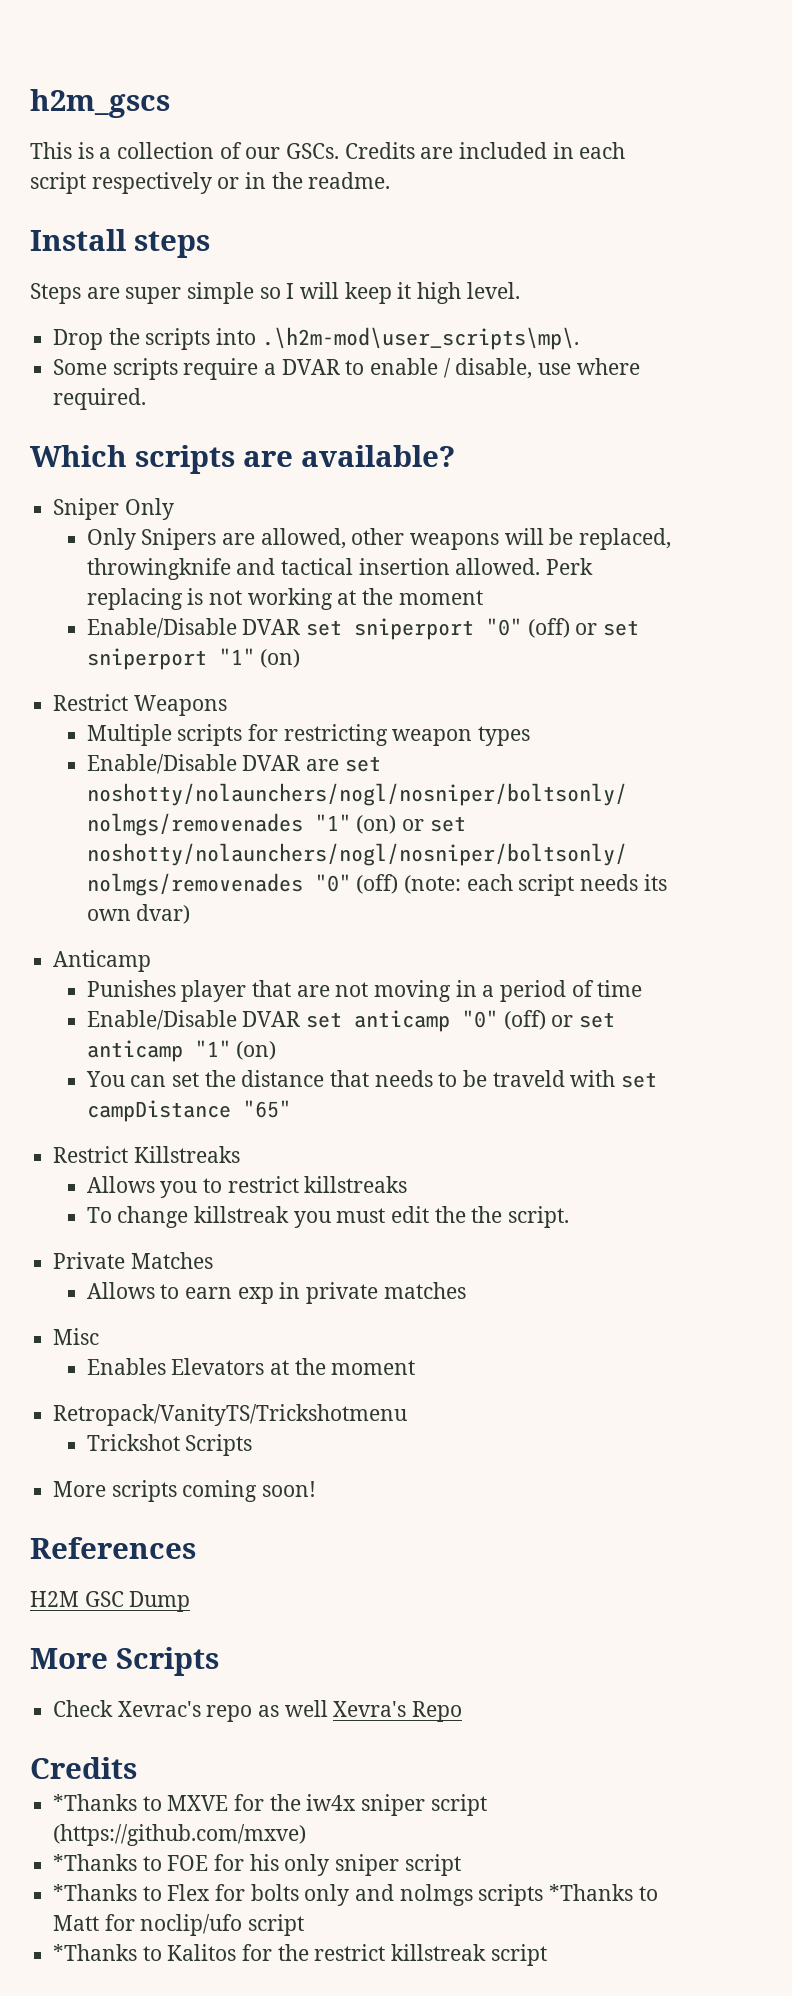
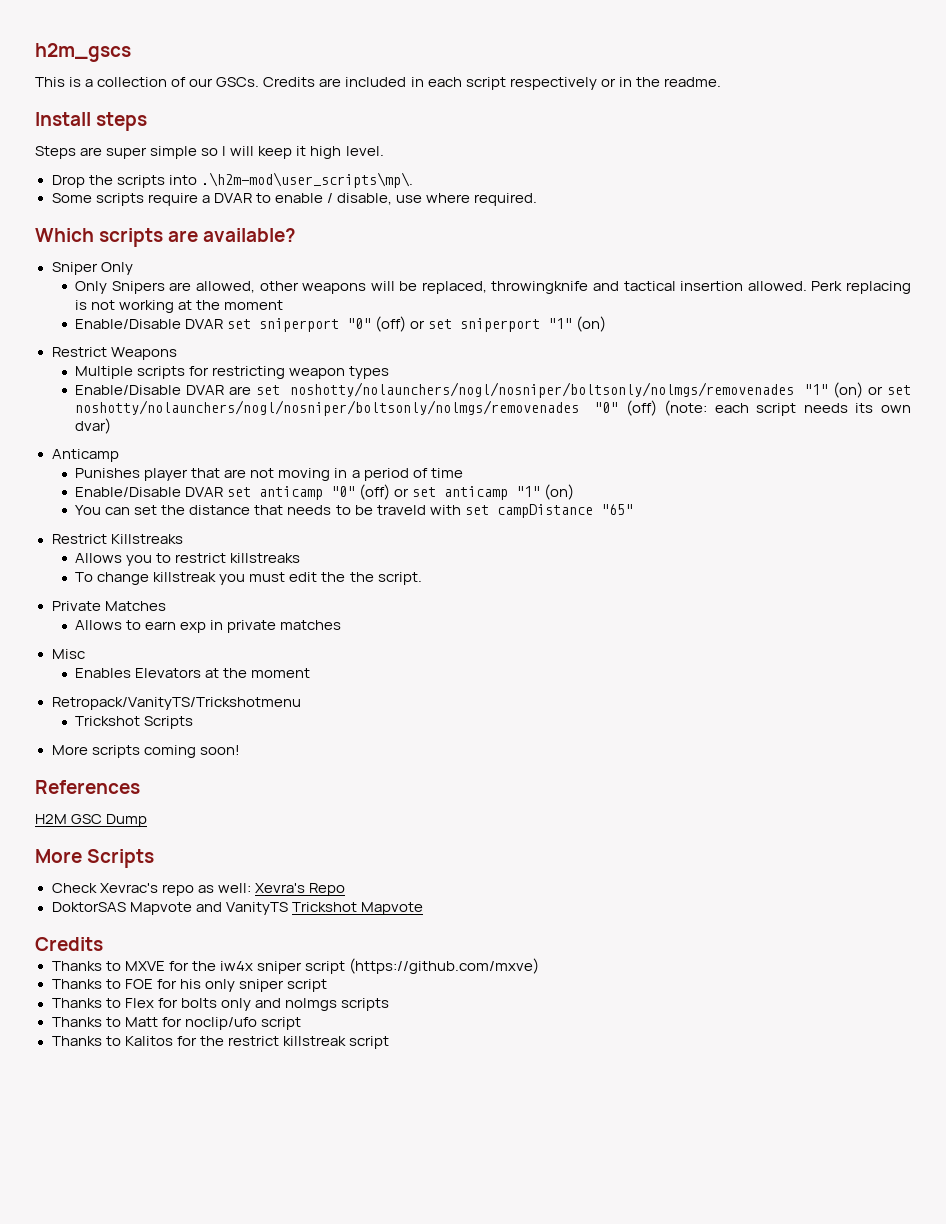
[284,1700,328,1717] well -> [217,883,251,893] well:
(463, 1711) none -> [51,902,423,915] // DoktorSAS Mapvote and VanityTS Trickshot Mapvote
[53,1794,138,1811] *Thanks -> [51,961,102,971] Thanks
[53,1854,138,1871] *Thanks -> [51,979,102,989] Thanks
[53,1884,138,1901] *Thanks -> [51,998,102,1008] Thanks
[549,1884,634,1901] *Thanks -> [51,1017,102,1027] // Thanks
[53,1944,138,1961] *Thanks -> [51,1036,102,1046] Thanks

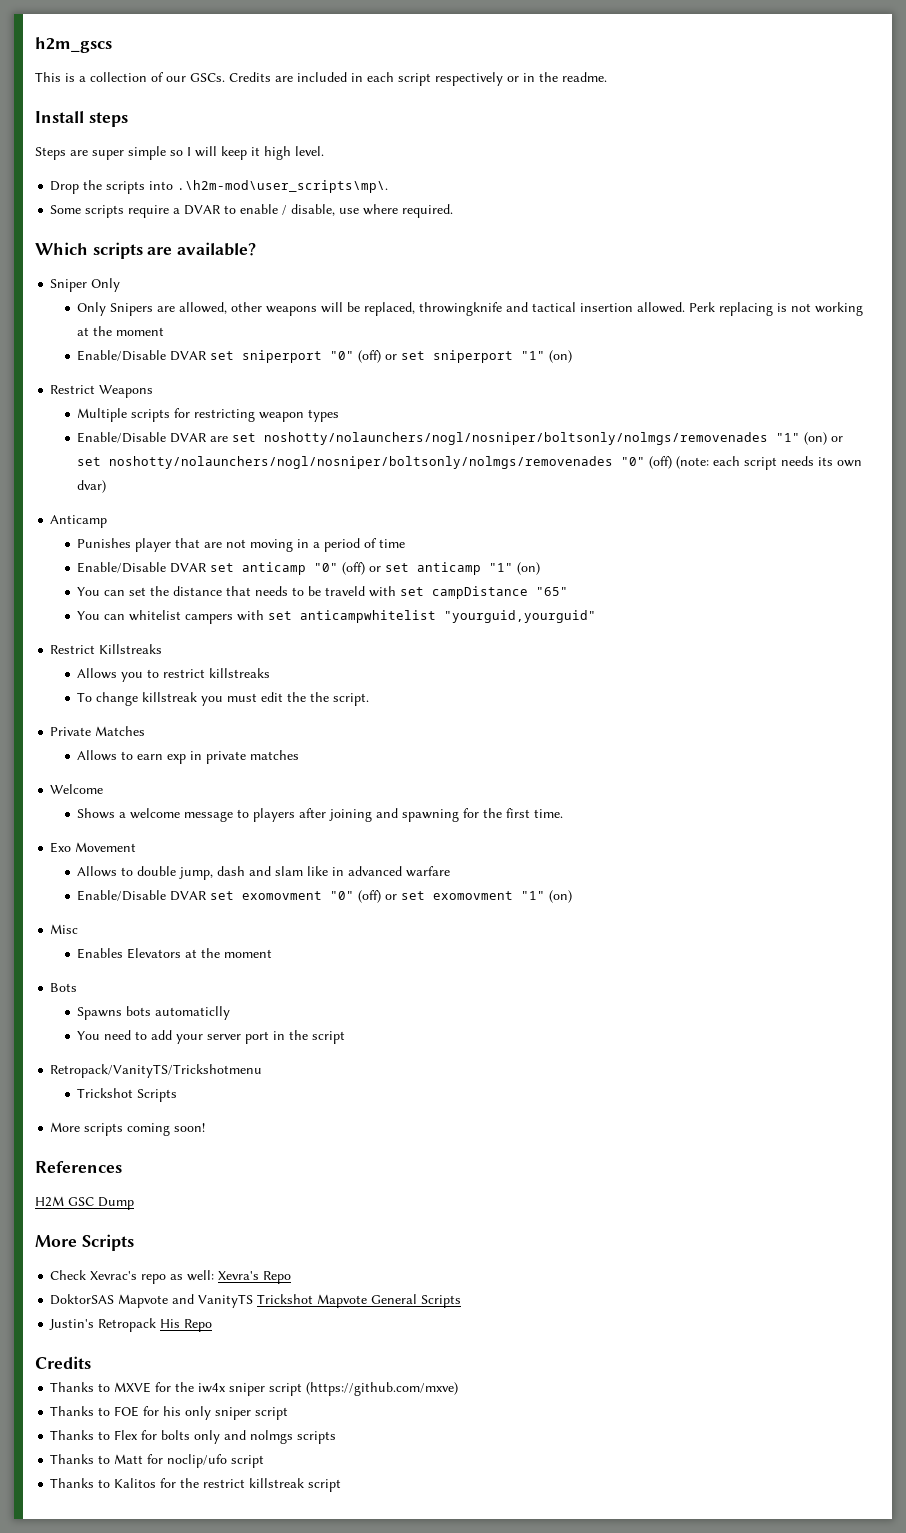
(633, 509) none -> [77,610,597,624] // You can whitelist campers with set anticampwhitelist "yourguid,yourguid"
(342, 625) none -> [50,784,104,794] [77,808,564,822] [50,842,137,853] [77,866,451,880] [77,890,573,903] // Welcome // Shows a welcome message to players after joining and spawning for the first time. // Exo Movement // Allows to double jump, dash and slam like in advanced warfare // Enable/Disable DVAR set exomovment "0" (off) or set exomovment "1" (on)
(311, 673) none -> [50,983,78,992] [77,1006,231,1020] [77,1030,346,1044] // Bots // Spawns bots automaticlly // You need to add your server port in the script
(423, 908) none -> [371,1294,462,1308] [49,1318,213,1332] General Scripts // Justin's Retropack His Repo

